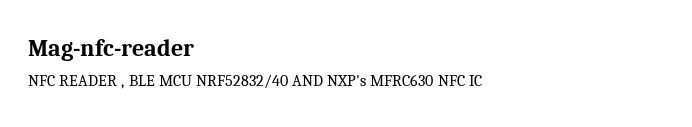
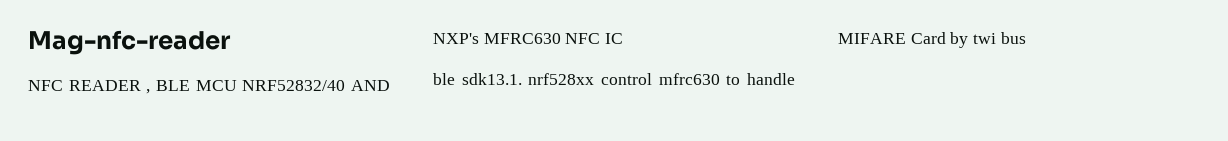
(482, 80) none -> [433,73,796,85] [838,32,1026,48] // ble sdk13.1. nrf528xx control mfrc630 to handle MIFARE Card by twi bus

